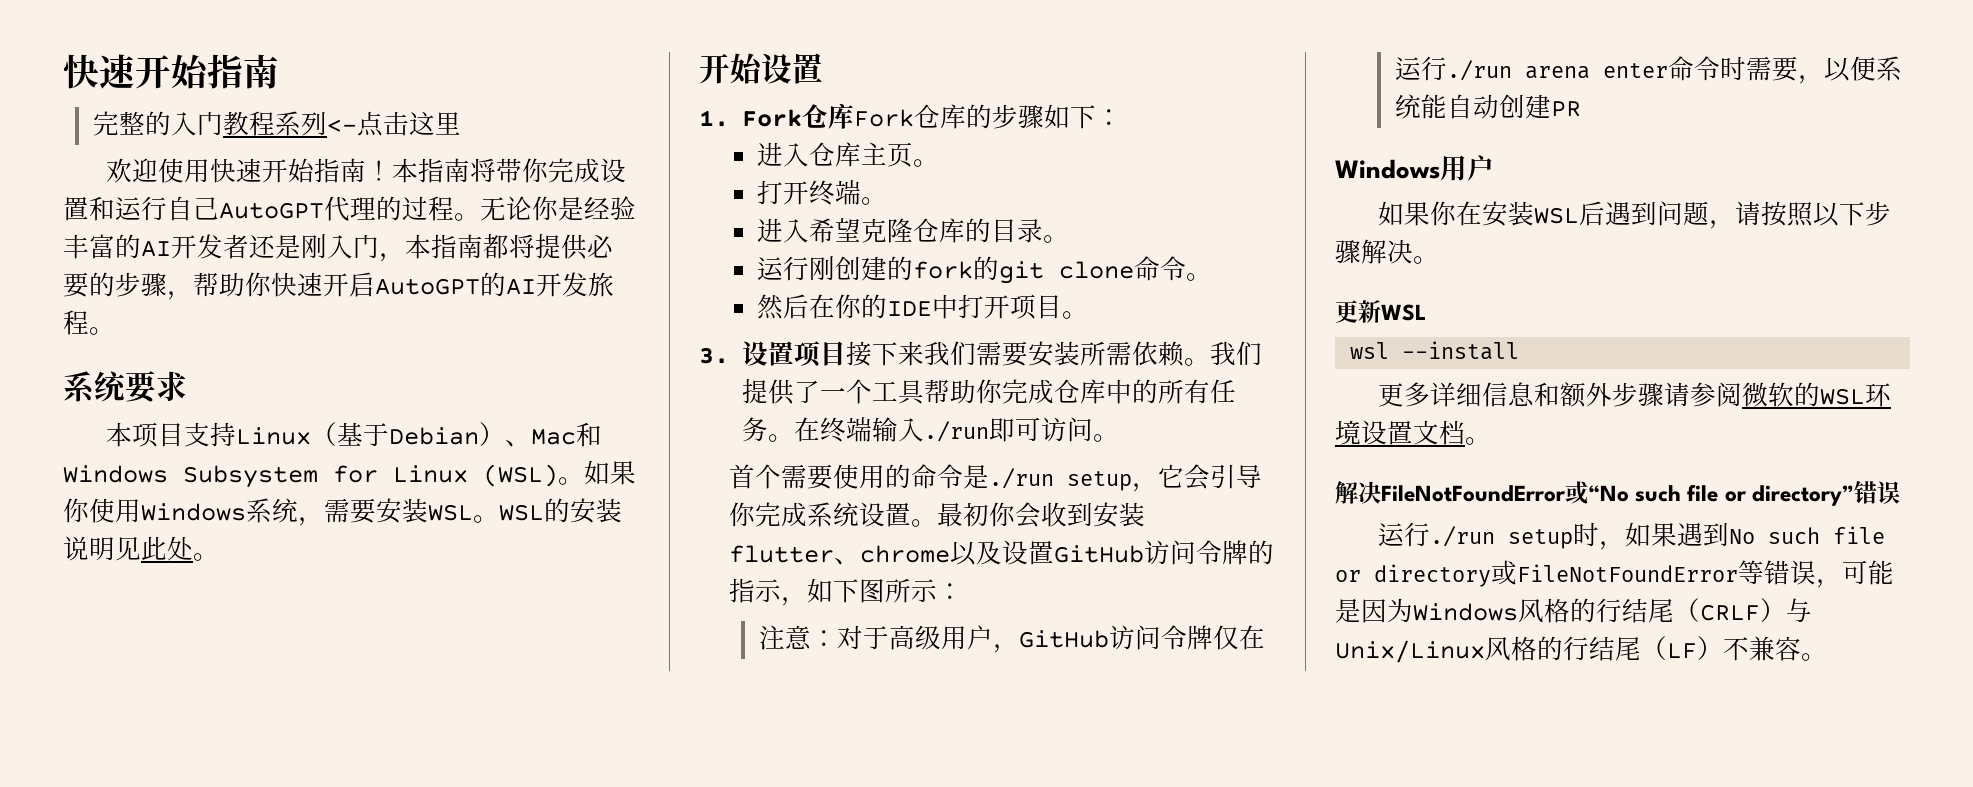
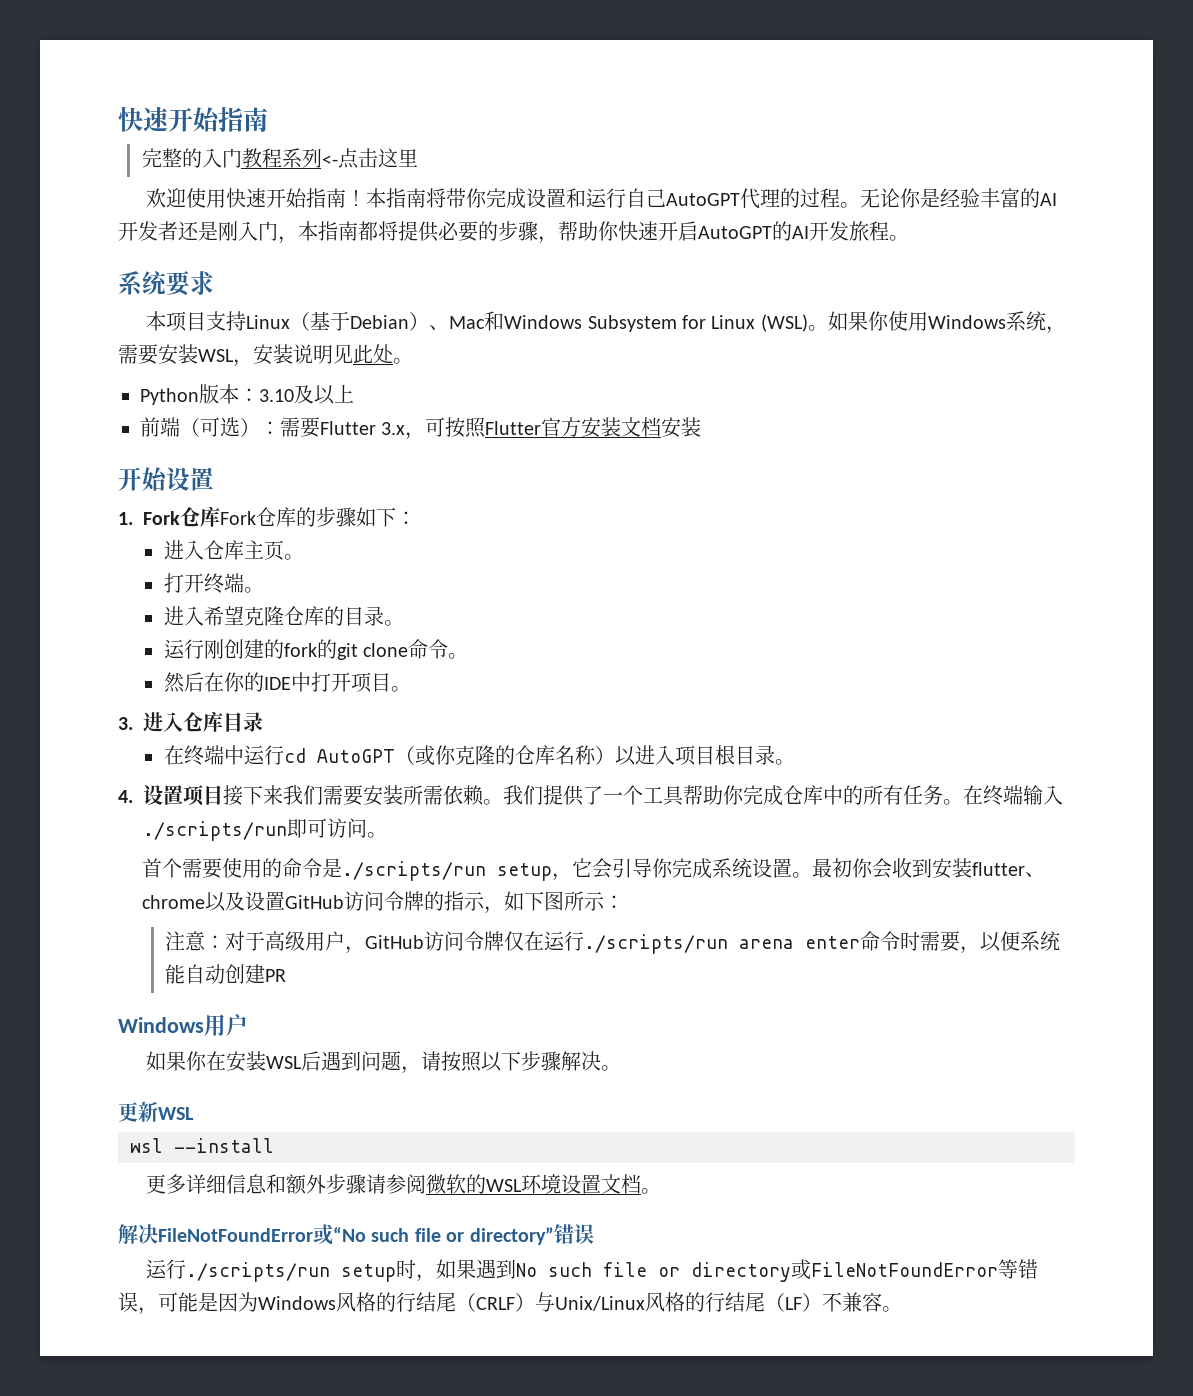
[473,498,570,523] 。WSL的 -> [233,359,253,367] ，
(219, 557) none -> [140,384,354,405] [140,417,702,440] // Python版本：3.10及以上 // 前端（可选）：需要Flutter 3.x，可按照Flutter官方安装文档安装
(729, 355) none -> [143,711,263,732] [163,745,795,766] [118,790,133,803] 进入仓库目录 // 在终端中运行cd AutoGPT（或你克隆的仓库名称）以进入项目根目录。 // 4.
[923,421,989,442] ./run -> [143,821,287,841] ./scripts/run
[988,468,1054,489] ./run -> [341,861,486,881] ./scripts/run
[1446,60,1512,81] ./run -> [583,934,728,954] ./scripts/run
[1430,526,1496,547] ./run -> [186,1262,331,1282] ./scripts/run

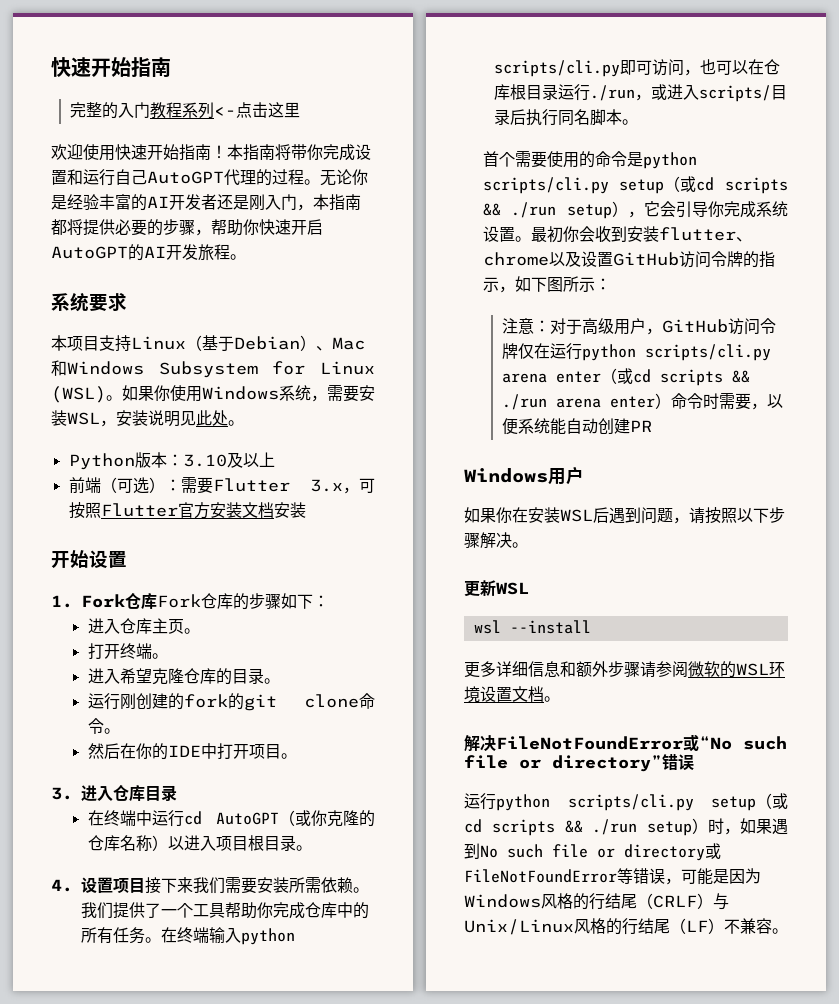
[143,818,367,841] ./scripts/run即可访问 -> [241,928,295,945] [494,59,780,77] [494,84,787,102] [494,109,622,126] python scripts/cli.py即可访问，也可以在仓库根目录运行./run，或进入scripts/目录后执行同名脚本
[341,861,552,881] ./scripts/run setup -> [642,152,697,169] [482,176,788,194] [482,201,628,219] python scripts/cli.py setup（或cd scripts && ./run setup）
[583,934,860,954] ./scripts/run arena enter -> [581,344,771,361] [501,368,750,386] [501,393,671,410] python scripts/cli.py arena enter（或cd scripts && ./run arena enter）
[186,1262,397,1282] ./scripts/run setup -> [496,793,788,811] [464,818,708,836] python scripts/cli.py setup（或cd scripts && ./run setup）

